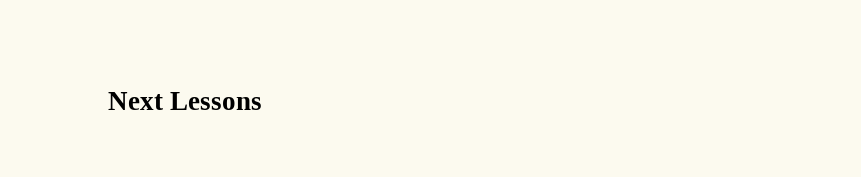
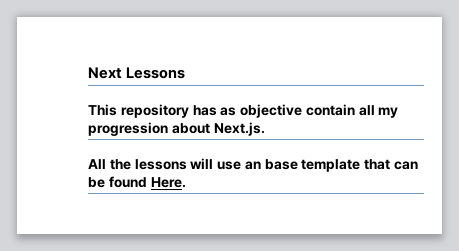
(263, 101) none -> [88,104,399,118] [88,122,265,136] [88,158,419,172] [88,176,186,188] // This repository has as objective contain all my progression about Next.js. // All the lessons will use an base template that can be found Here.

